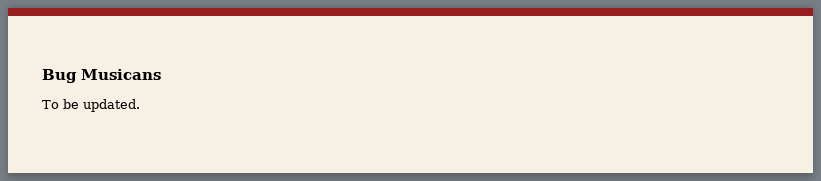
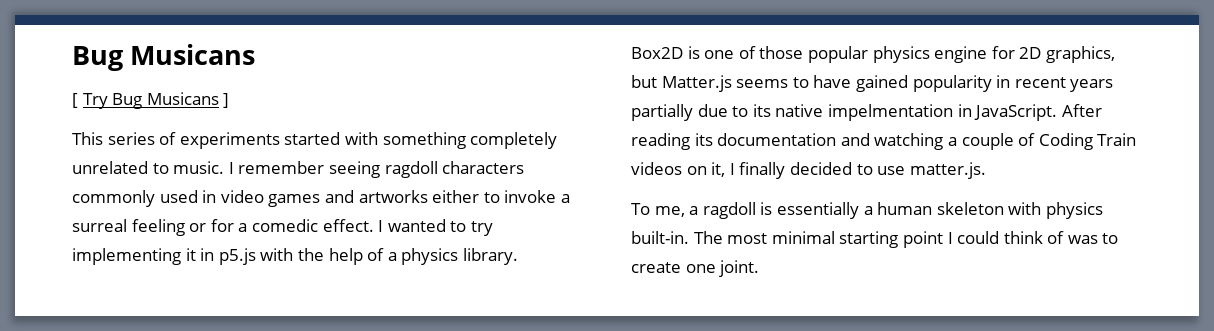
[42,99,140,112] To be updated. -> [72,92,230,109] [72,132,558,149] [72,161,525,178] [72,190,570,207] [72,219,493,236] [72,248,518,265] [631,46,1115,63] [631,75,1114,92] [631,104,1102,121] [631,133,1137,150] [631,162,986,179] [631,202,1103,219] [631,231,1119,248] [631,260,760,277] [ Try Bug Musicans ] // This series of experiments started with something completely unrelated to music. I remember seeing ragdoll characters commonly used in video games and artworks either to invoke a surreal feeling or for a comedic effect. I wanted to try implementing it in p5.js with the help of a physics library. // Box2D is one of those popular physics engine for 2D graphics, but Matter.js seems to have gained popularity in recent years partially due to its native impelmentation in JavaScript. After reading its documentation and watching a couple of Coding Train videos on it, I finally decided to use matter.js. // To me, a ragdoll is essentially a human skeleton with physics built-in. The most minimal starting point I could think of was to create one joint.

